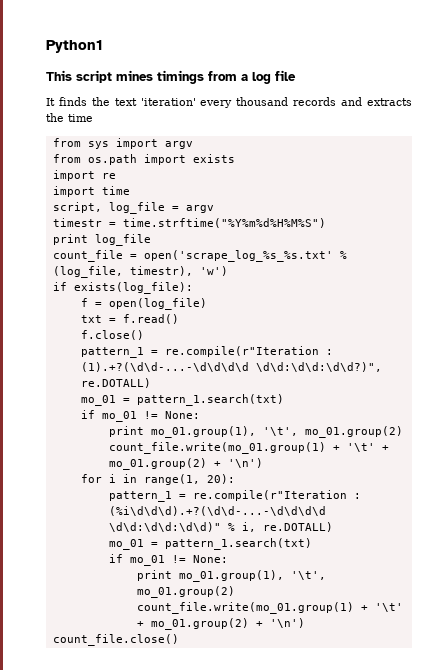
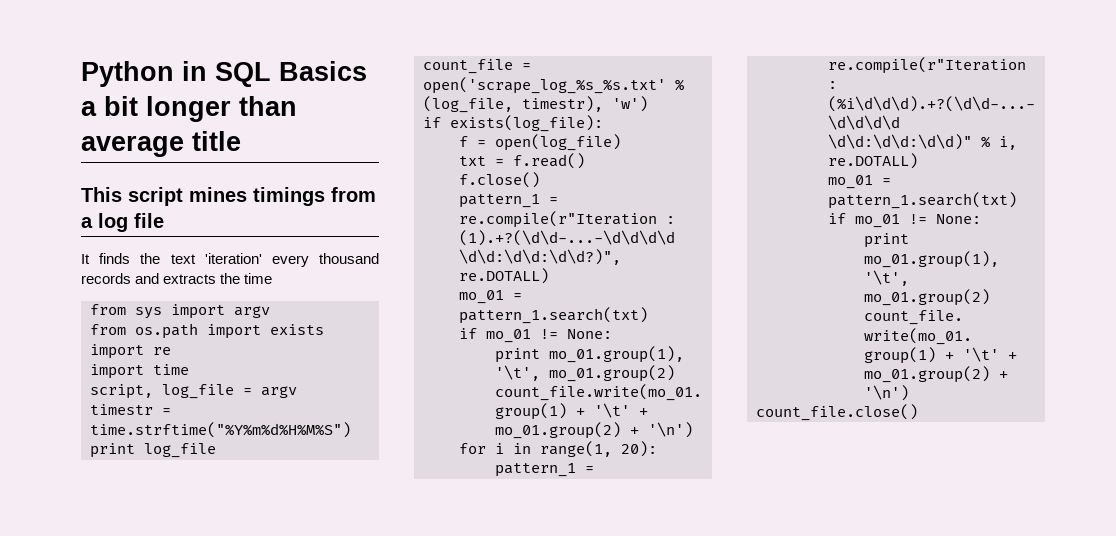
[46,40,103,53] Python1 -> [81,61,367,87] [81,96,297,122] [81,131,241,157] Python in SQL Basics a bit longer than average title

